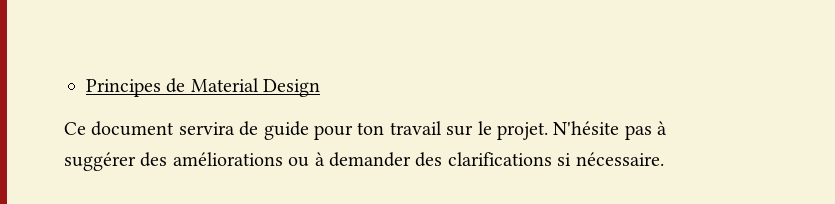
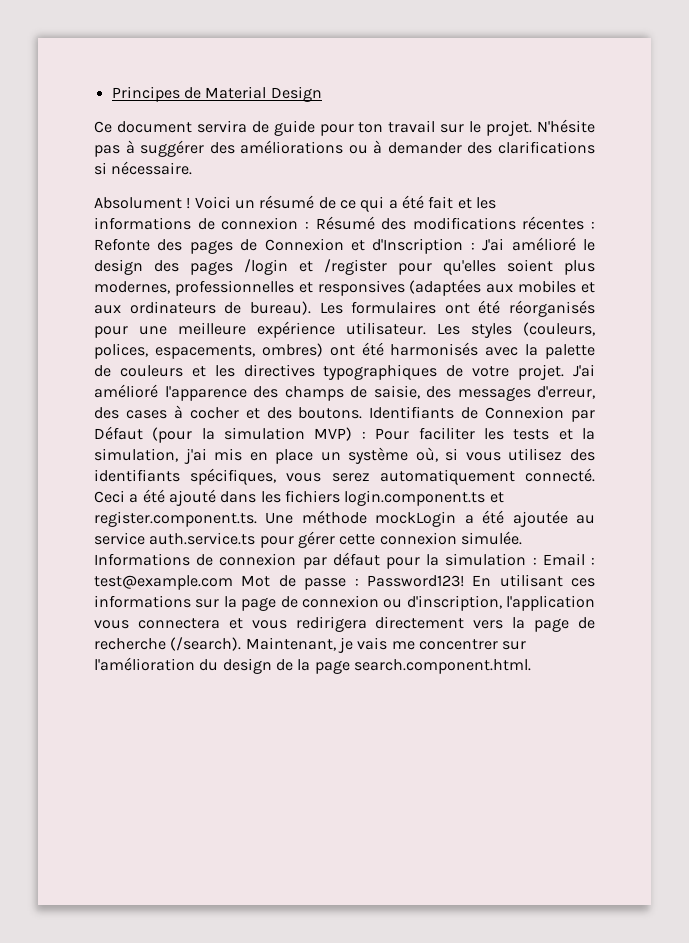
(664, 159) none -> [94,195,496,212] [94,216,595,230] [94,237,595,254] [94,259,595,275] [94,279,595,296] [94,300,595,317] [94,321,595,338] [94,342,595,359] [94,364,596,380] [94,384,595,401] [94,405,595,422] [94,426,596,443] [94,447,596,464] [94,468,595,485] [94,489,504,506] [94,510,595,527] [94,531,522,548] [94,552,595,569] [94,574,595,590] [94,595,595,611] [94,616,596,632] [94,637,527,653] [94,657,531,674] // Absolument ! Voici un résumé de ce qui a été fait et les informations de connexion : Résumé des modifications récentes : Refonte des pages de Connexion et d'Inscription : J'ai amélioré le design des pages /login et /register pour qu'elles soient plus modernes, professionnelles et responsives (adaptées aux mobiles et aux ordinateurs de bureau). Les formulaires ont été réorganisés pour une meilleure expérience utilisateur. Les styles (couleurs, polices, espacements, ombres) ont été harmonisés avec la palette de couleurs et les directives typographiques de votre projet. J'ai amélioré l'apparence des champs de saisie, des messages d'erreur, des cases à cocher et des boutons. Identifiants de Connexion par Défaut (pour la simulation MVP) : Pour faciliter les tests et la simulation, j'ai mis en place un système où, si vous utilisez des identifiants spécifiques, vous serez automatiquement connecté. Ceci a été ajouté dans les fichiers login.component.ts et register.component.ts. Une méthode mockLogin a été ajoutée au service auth.service.ts pour gérer cette connexion simulée. Informations de connexion par défaut pour la simulation : Email : test@example.com Mot de passe : Password123! En utilisant ces informations sur la page de connexion ou d'inscription, l'application vous connectera et vous redirigera directement vers la page de recherche (/search). Maintenant, je vais me concentrer sur l'amélioration du design de la page search.component.html.

